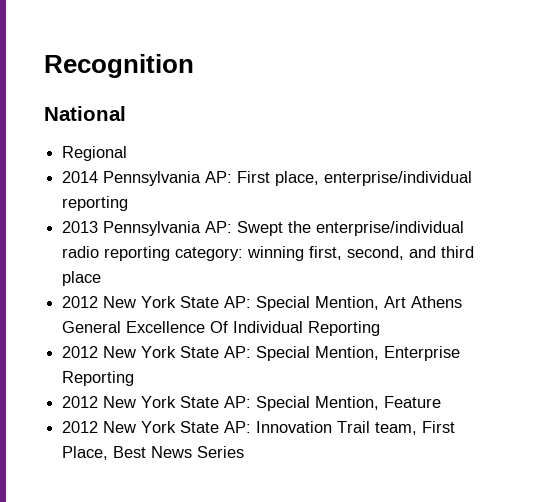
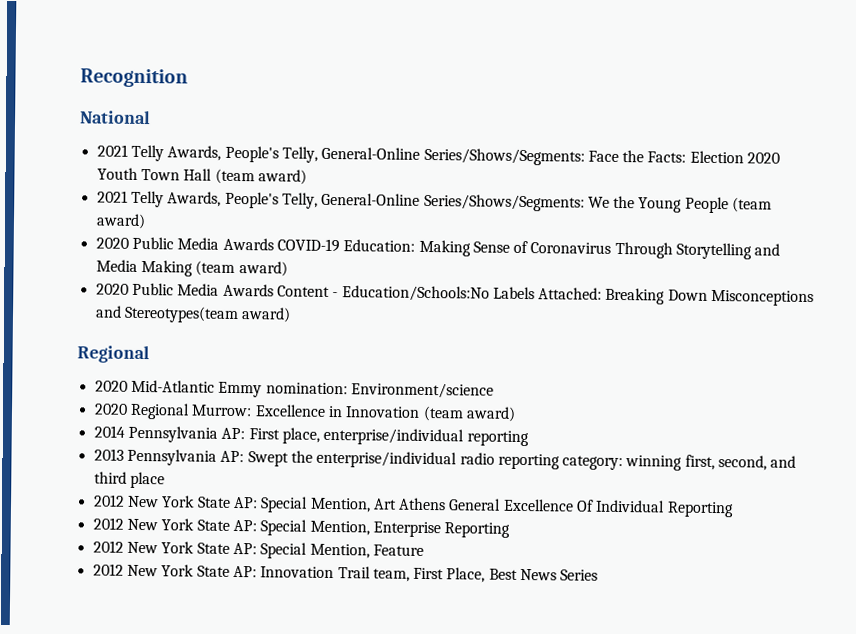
[62,146,128,161] Regional -> [96,144,781,166] [96,167,307,185] [96,190,773,214] [95,213,146,230] [95,236,781,260] [95,259,288,277] [95,282,815,307] [94,305,292,324] [77,345,150,364] [94,379,494,399] [93,402,516,422] 2021 Telly Awards, People's Telly, General-Online Series/Shows/Segments: Face the Facts: Election 2020 Youth Town Hall (team award) // 2021 Telly Awards, People's Telly, General-Online Series/Shows/Segments: We the Young People (team award) // 2020 Public Media Awards COVID-19 Education: Making Sense of Coronavirus Through Storytelling and Media Making (team award) // 2020 Public Media Awards Content - Education/Schools:No Labels Attached: Breaking Down Misconceptions and Stereotypes(team award) // Regional // 2020 Mid-Atlantic Emmy nomination: Environment/science // 2020 Regional Murrow: Excellence in Innovation (team award)

